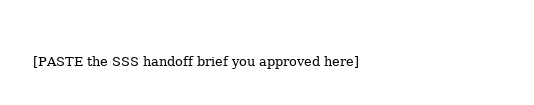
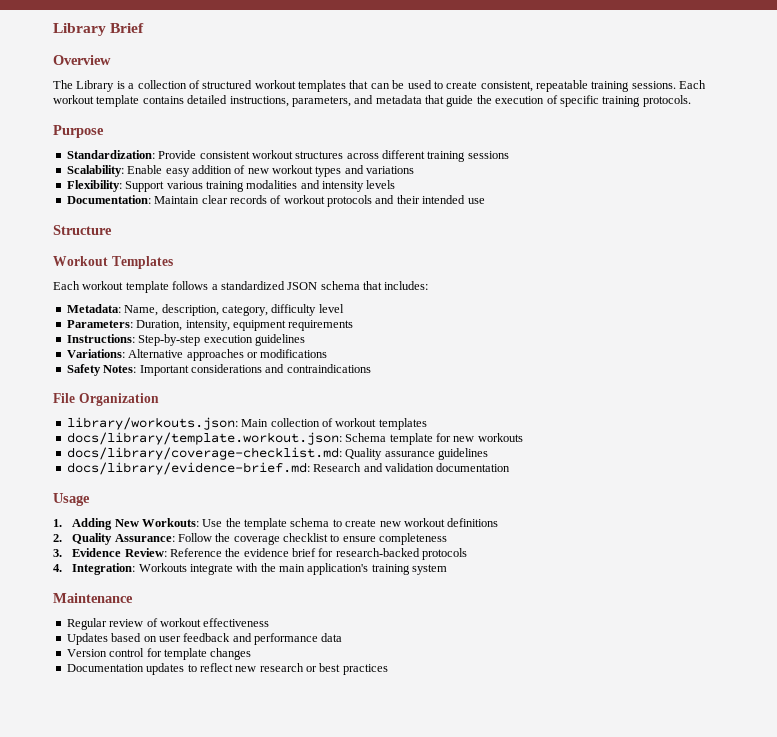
[33,56,359,69] [PASTE the SSS handoff brief you approved here] -> [53,23,145,36] [53,55,111,65] [53,80,707,92] [53,95,691,107] [53,125,104,138] [66,150,509,162] [66,165,415,177] [66,180,396,192] [66,195,485,207] [53,225,112,235] [53,256,173,269] [53,281,429,293] [66,304,344,316] [66,320,354,331] [66,334,305,346] [66,349,328,361] [66,364,371,376] [53,393,159,406] [66,417,427,430] [66,432,523,445] [66,447,488,460] [66,462,511,475] [53,493,90,506] [53,518,499,530] [53,533,448,545] [53,548,468,560] [53,563,448,575] [53,593,133,603] [66,618,270,630] [66,633,343,645] [66,648,252,660] [66,663,388,675] Library Brief // Overview // The Library is a collection of structured workout templates that can be used to create consistent, repeatable training sessions. Each workout template contains detailed instructions, parameters, and metadata that guide the execution of specific training protocols. // Purpose // Standardization: Provide consistent workout structures across different training sessions // Scalability: Enable easy addition of new workout types and variations // Flexibility: Support various training modalities and intensity levels // Documentation: Maintain clear records of workout protocols and their intended use // Structure // Workout Templates // Each workout template follows a standardized JSON schema that includes: // Metadata: Name, description, category, difficulty level // Parameters: Duration, intensity, equipment requirements // Instructions: Step-by-step execution guidelines // Variations: Alternative approaches or modifications // Safety Notes: Important considerations and contraindications // File Organization // library/workouts.json: Main collection of workout templates // docs/library/template.workout.json: Schema template for new workouts // docs/library/coverage-checklist.md: Quality assurance guidelines // docs/library/evidence-brief.md: Research and validation documentation // Usage // 1. Adding New Workouts: Use the template schema to create new workout definitions // 2. Quality Assurance: Follow the coverage checklist to ensure completeness // 3. Evidence Review: Reference the evidence brief for research-backed protocols // 4. Integration: Workouts integrate with the main application's training system // Maintenance // Regular review of workout effectiveness // Updates based on user feedback and performance data // Version control for template changes // Documentation updates to reflect new research or best practices

